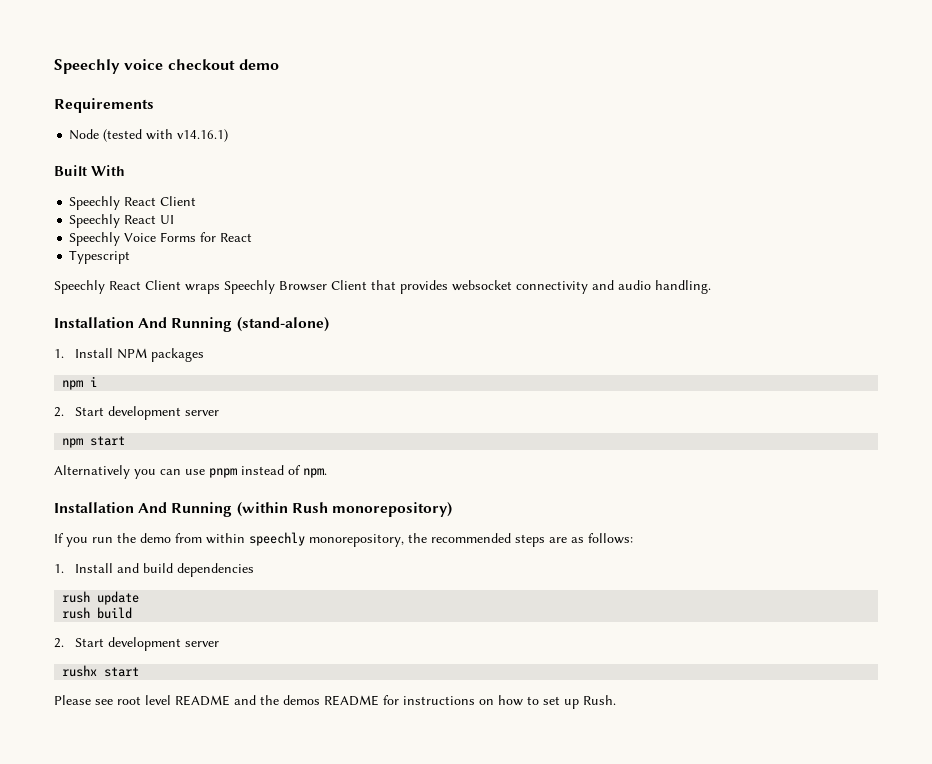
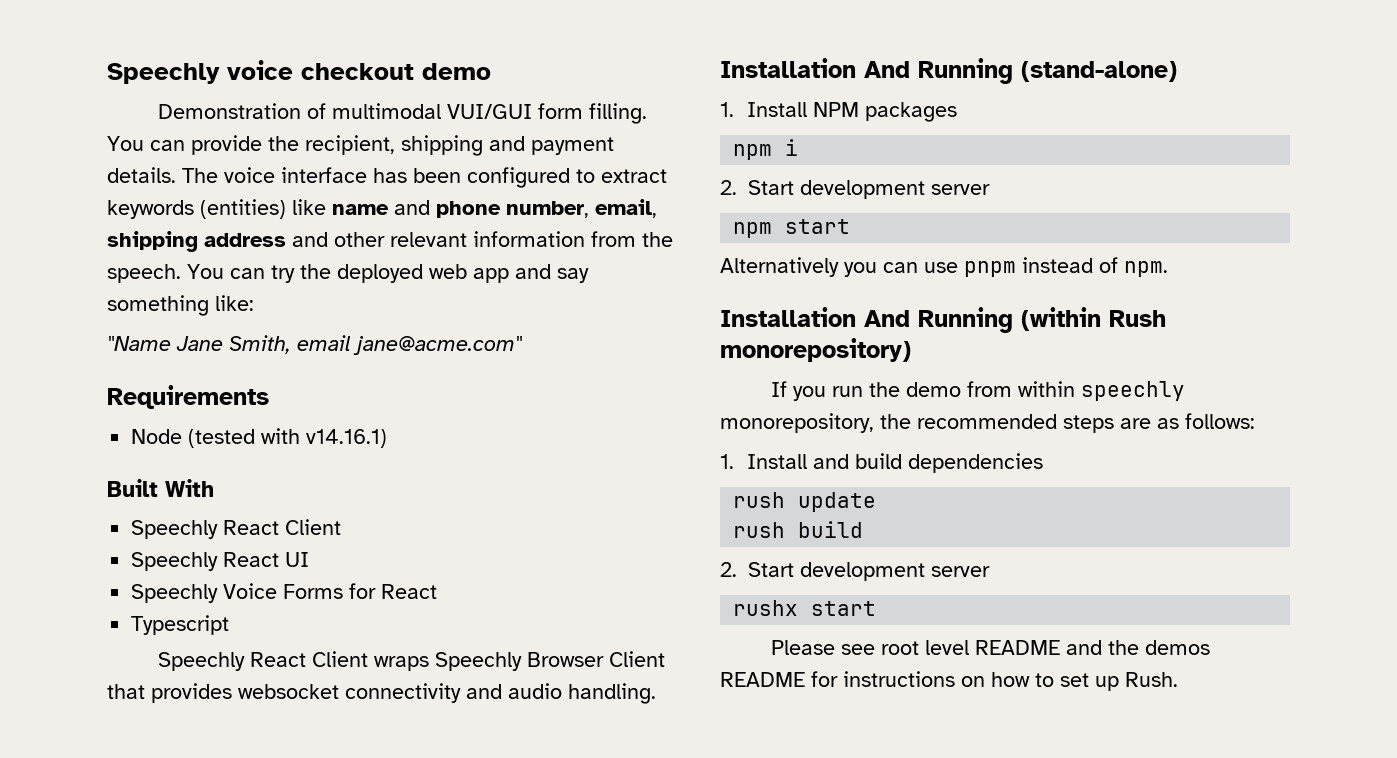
(279, 64) none -> [158,103,648,124] [107,135,614,156] [107,167,667,188] [107,199,657,219] [107,231,673,252] [107,264,589,283] [107,295,254,316] [107,335,522,355] // Demonstration of multimodal VUI/GUI form filling. You can provide the recipient, shipping and payment details. The voice interface has been configured to extract keywords (entities) like name and phone number, email, shipping address and other relevant information from the speech. You can try the deployed web app and say something like: // "Name Jane Smith, email jane@acme.com"

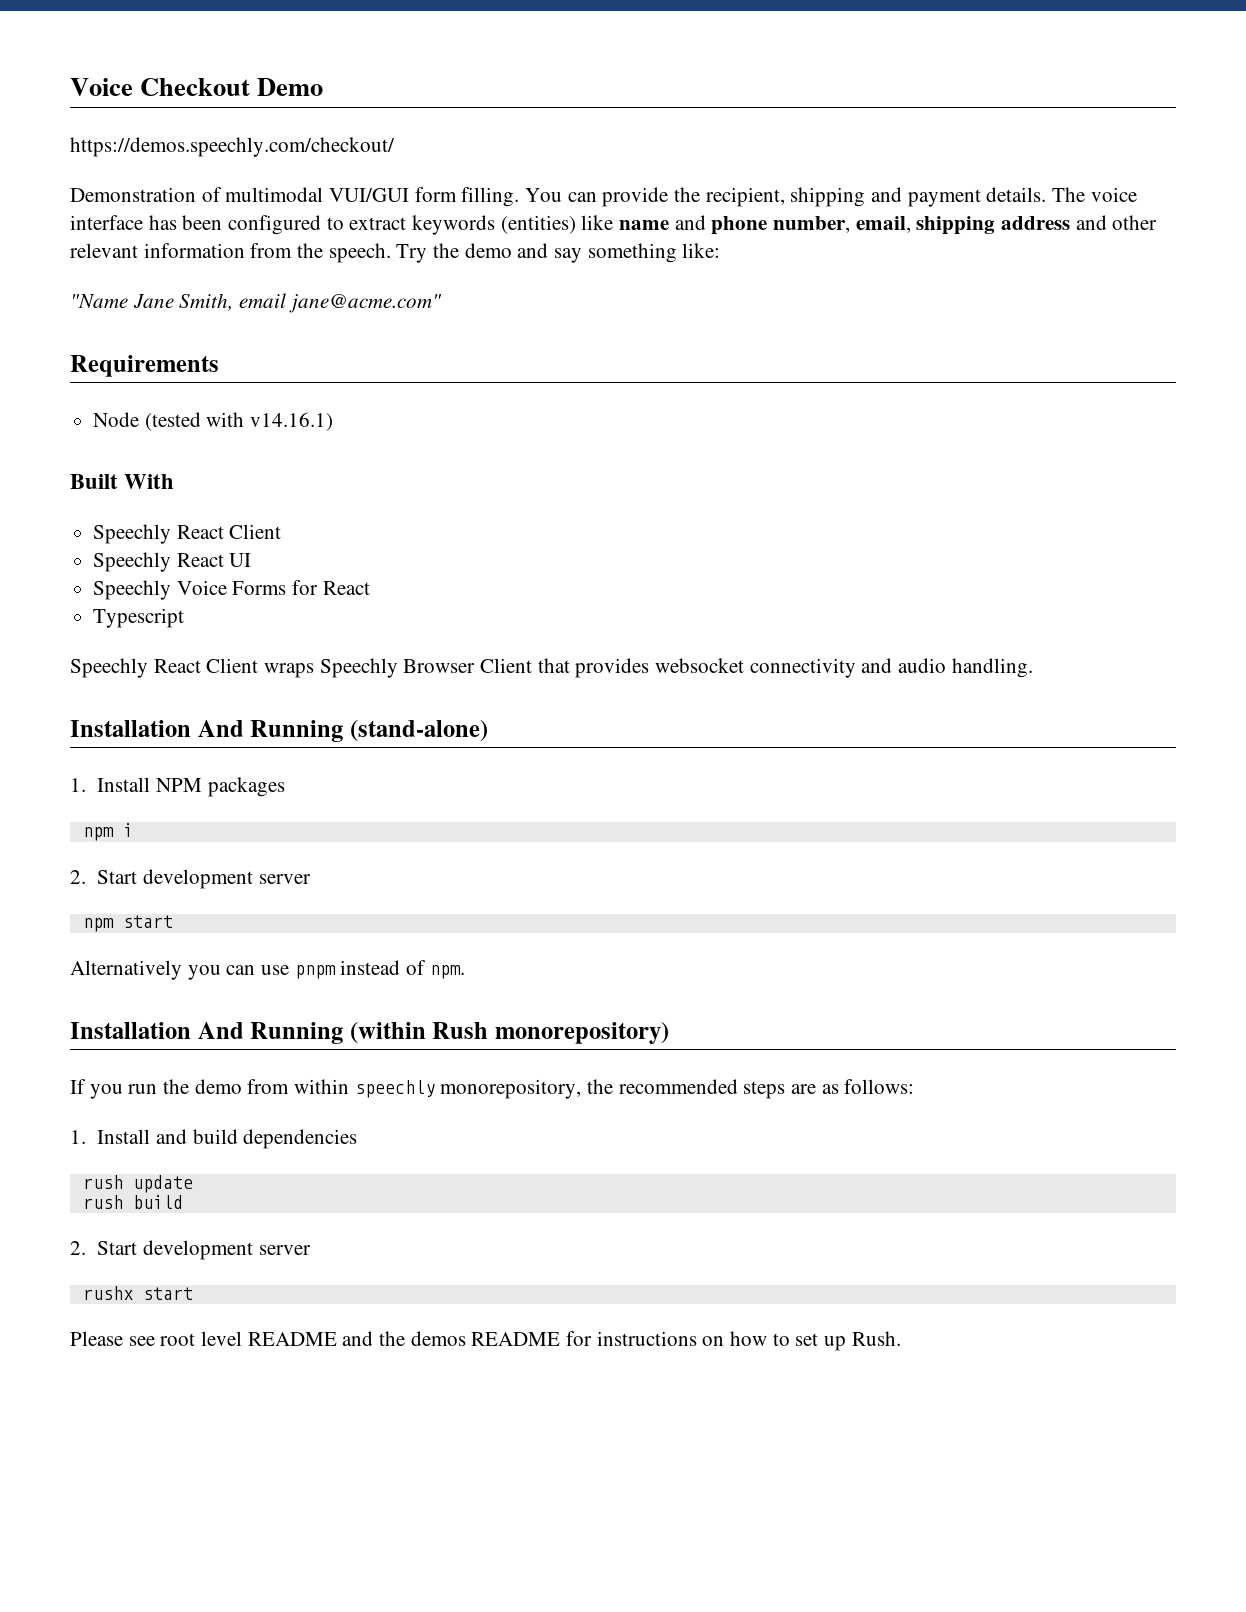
[107,60,491,84] Speechly voice checkout demo -> [70,78,324,96] [70,137,395,157] Voice Checkout Demo // https://demos.speechly.com/checkout/
[187,264,509,283] You can try the deployed web app -> [396,243,512,263] Try the demo

